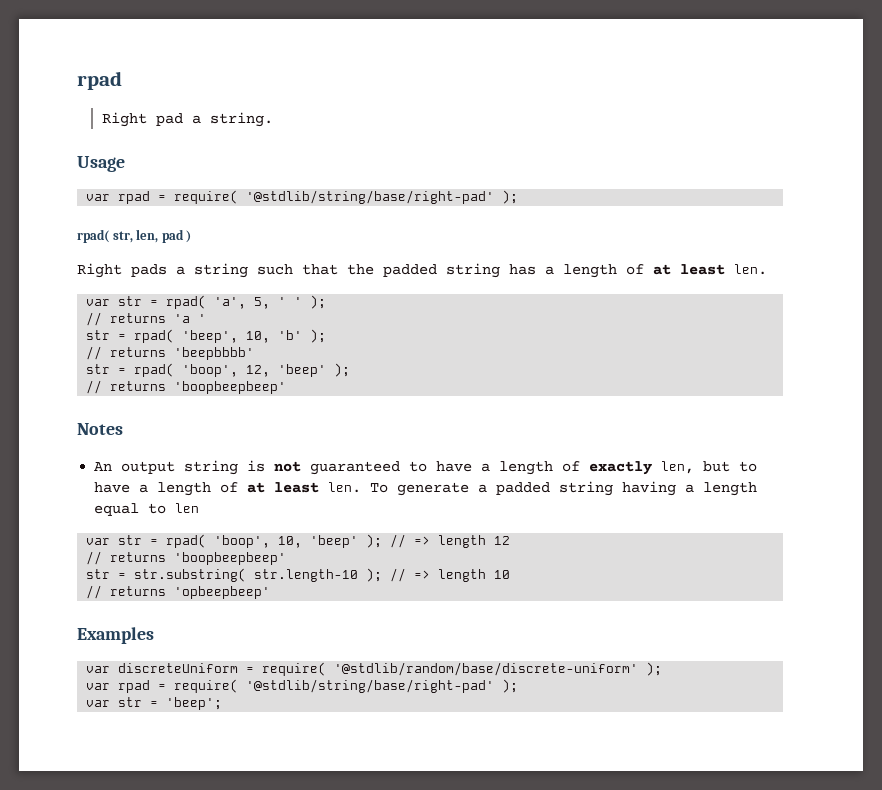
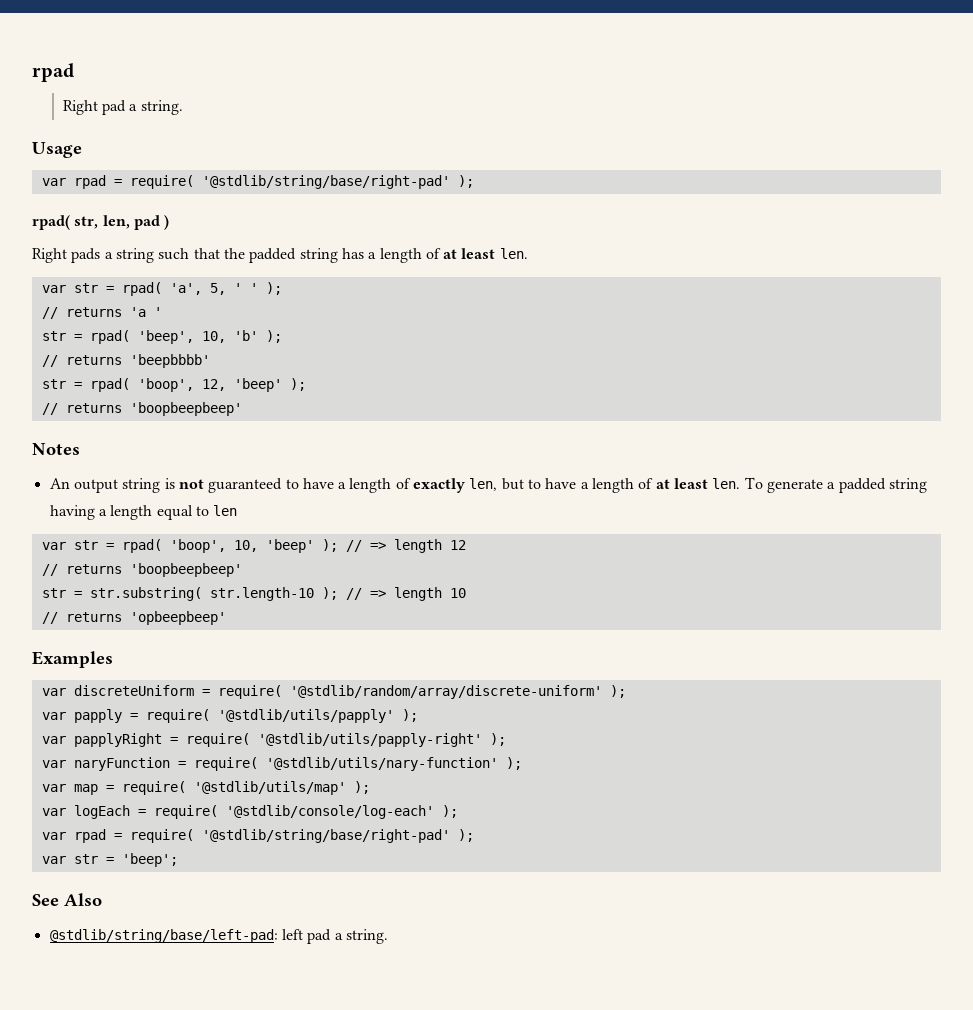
[334,662,639,676] '@stdlib/random/base/discrete-uniform' -> [289,685,626,699] [41,709,418,723] [41,733,506,747] [41,757,522,771] [41,781,370,795] [41,805,434,819] '@stdlib/random/array/discrete-uniform' ); // var papply = require( '@stdlib/utils/papply' ); // var papplyRight = require( '@stdlib/utils/papply-right' ); // var naryFunction = require( '@stdlib/utils/nary-function' ); // var map = require( '@stdlib/utils/map' ); // var logEach = require( '@stdlib/console/log-each'
(223, 703) none -> [32,893,102,906] [49,929,388,944] // See Also // @stdlib/string/base/left-pad: left pad a string.

